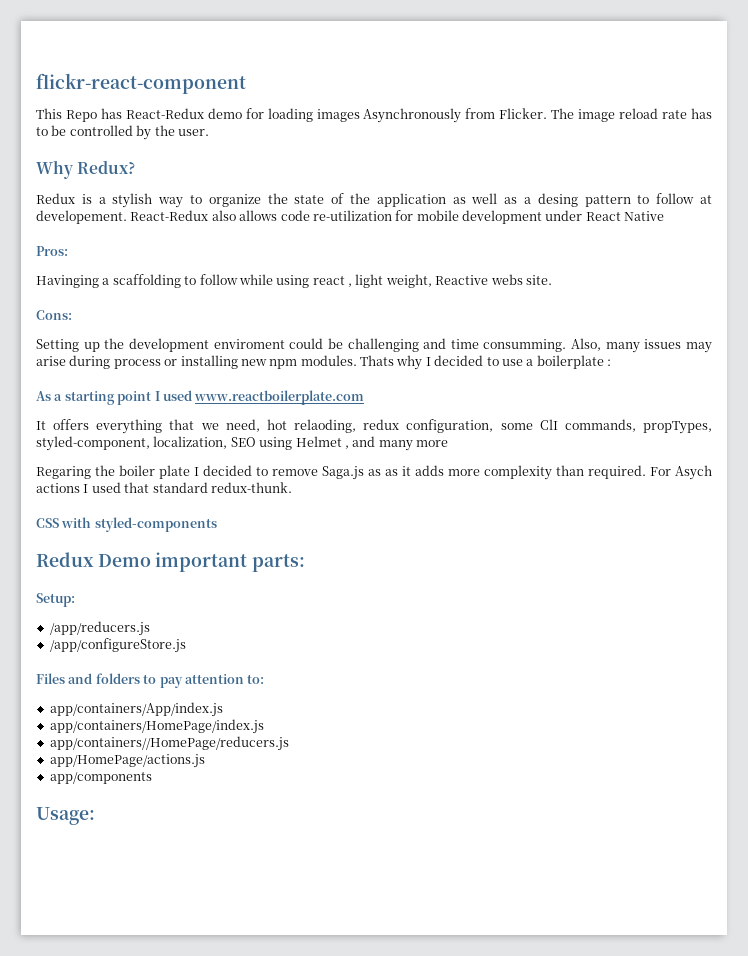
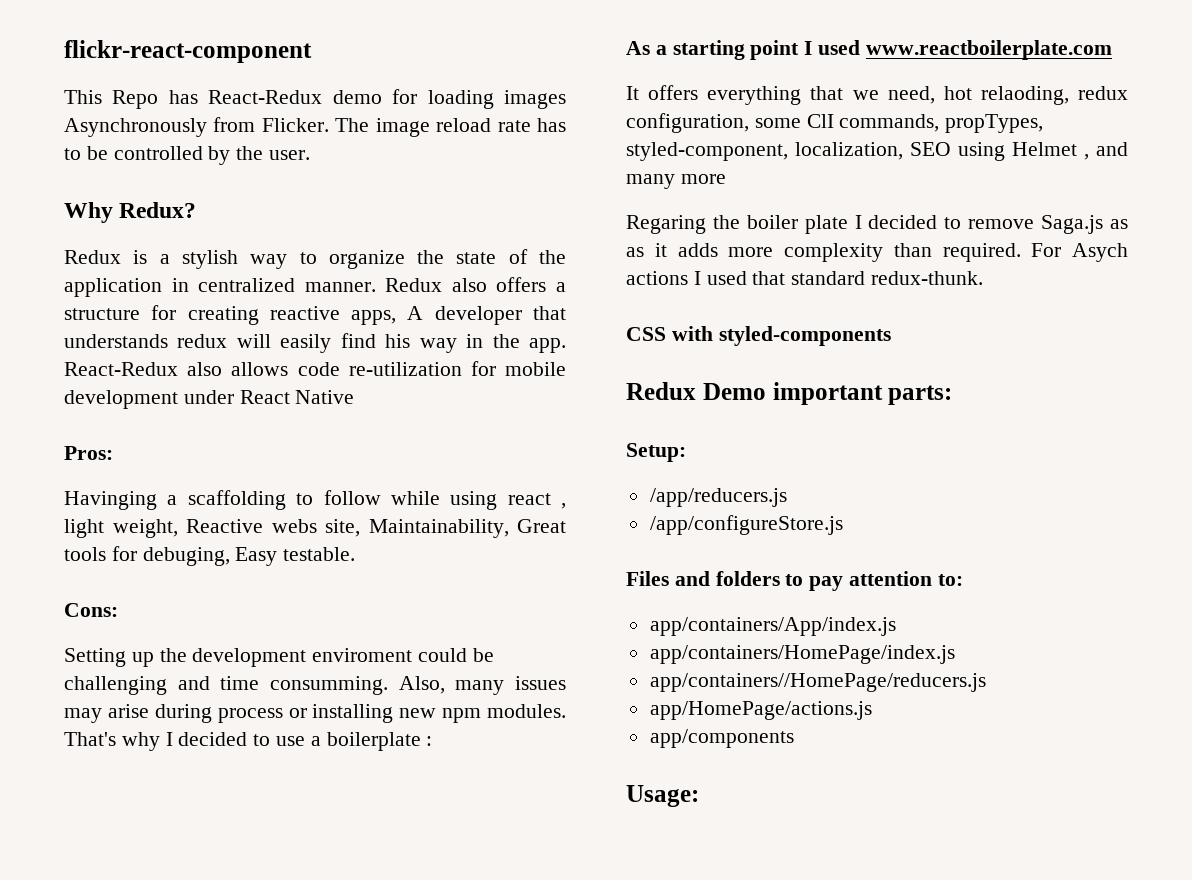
[452,193,712,207] [36,210,127,224] as well as a desing pattern to follow at developement. -> [171,277,566,292] [64,305,566,325] [64,333,567,353] in centralized manner. Redux also offers a structure for creating reactive apps, A developer that understands redux will easily find his way in the app.
[525,275,552,285] site. -> [325,519,566,538] [64,546,356,566] site, Maintainability, Great tools for debuging, Easy testable.
[360,355,394,366] Thats -> [64,732,116,746] That's

